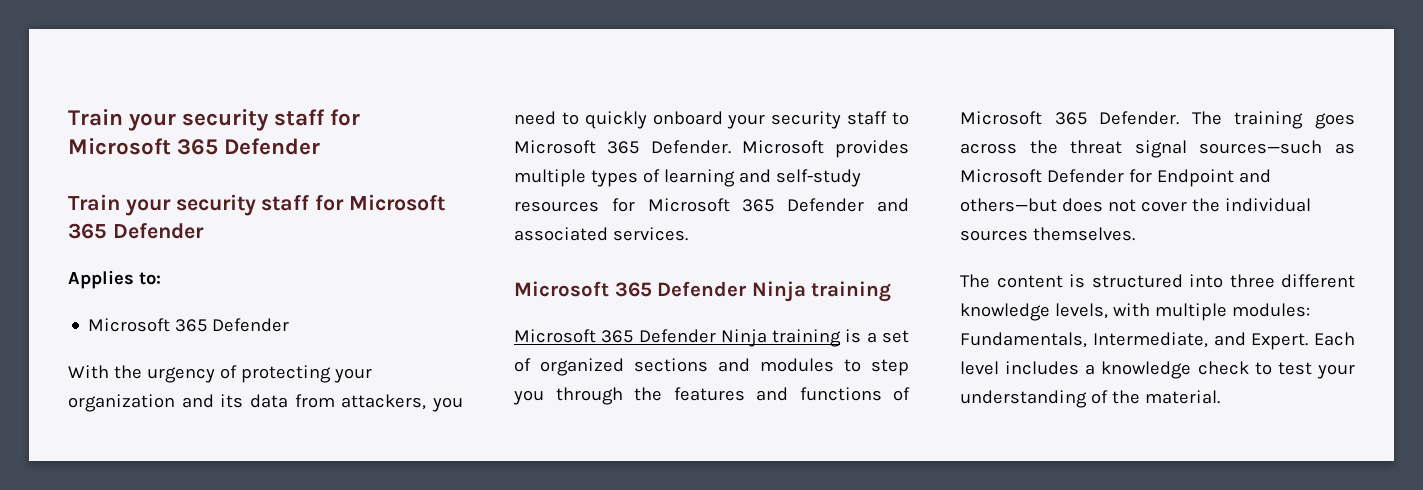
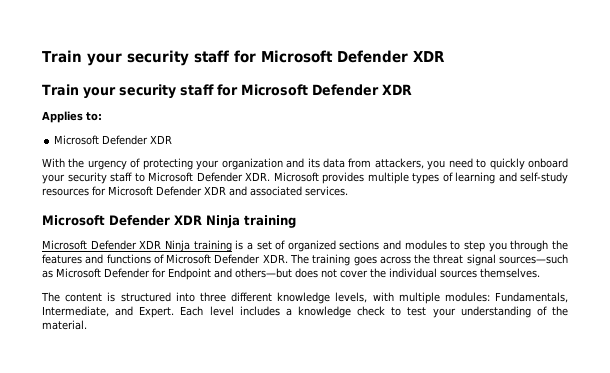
[68,109,361,131] [68,138,321,155] [68,194,446,216] [68,223,204,239] Train your security staff for Microsoft 365 Defender // Train your security staff for Microsoft 365 Defender -> [42,50,445,66] [42,84,412,99] Train your security staff for Microsoft Defender XDR // Train your security staff for Microsoft Defender XDR
[175,318,290,332] 365 Defender -> [102,135,173,145] Defender XDR
[607,140,731,154] 365 Defender. -> [196,172,270,182] Defender XDR.
[742,198,865,212] 365 Defender -> [156,186,226,196] Defender XDR
[614,281,747,297] 365 Defender -> [109,215,202,226] Defender XDR
[601,329,716,343] 365 Defender -> [90,240,162,250] Defender XDR
[1054,111,1180,125] 365 Defender. -> [214,254,288,264] Defender XDR.

